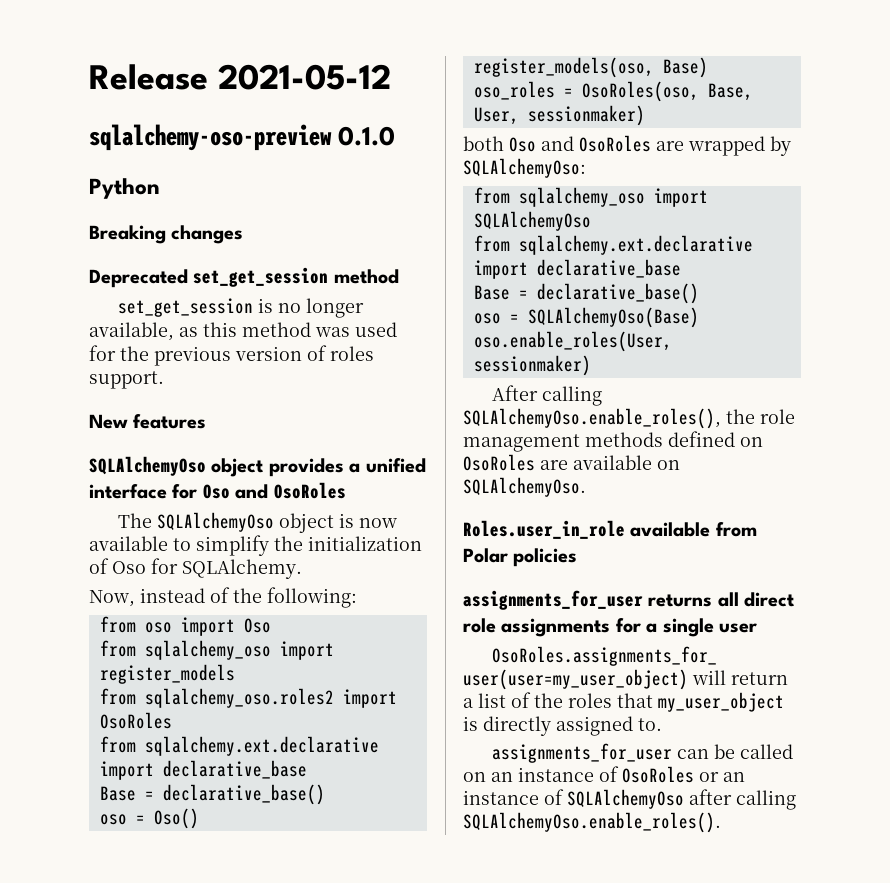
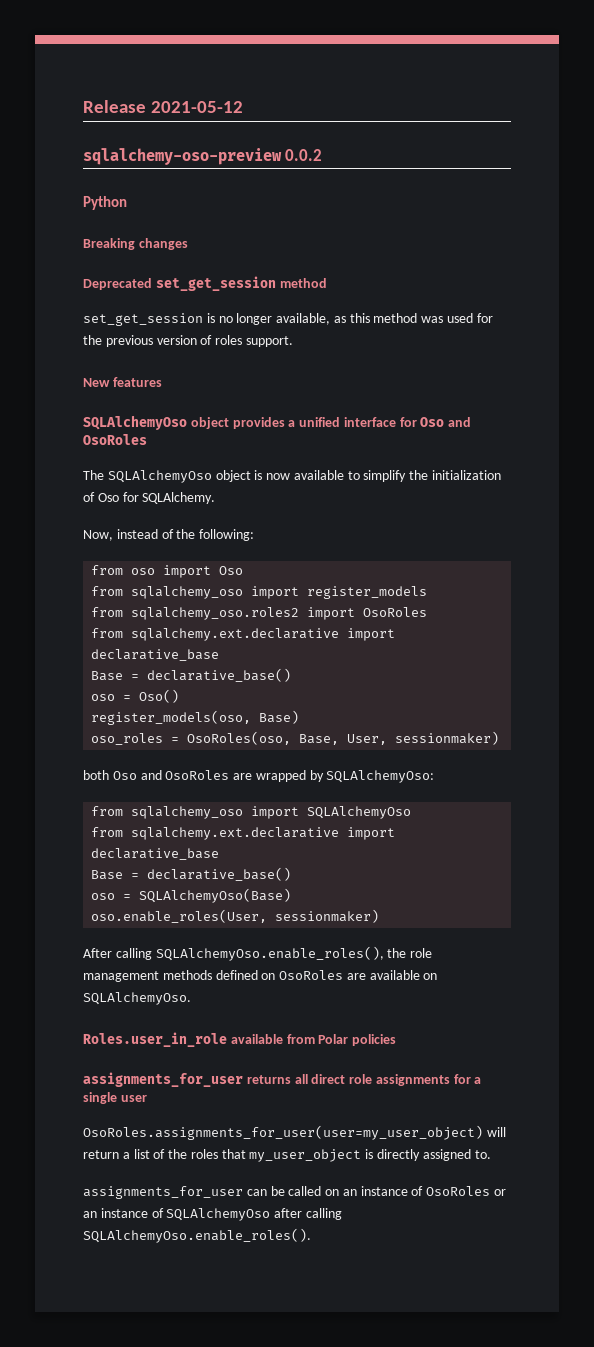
[338,126,396,146] 0.1.0 -> [285,149,323,161] 0.0.2

